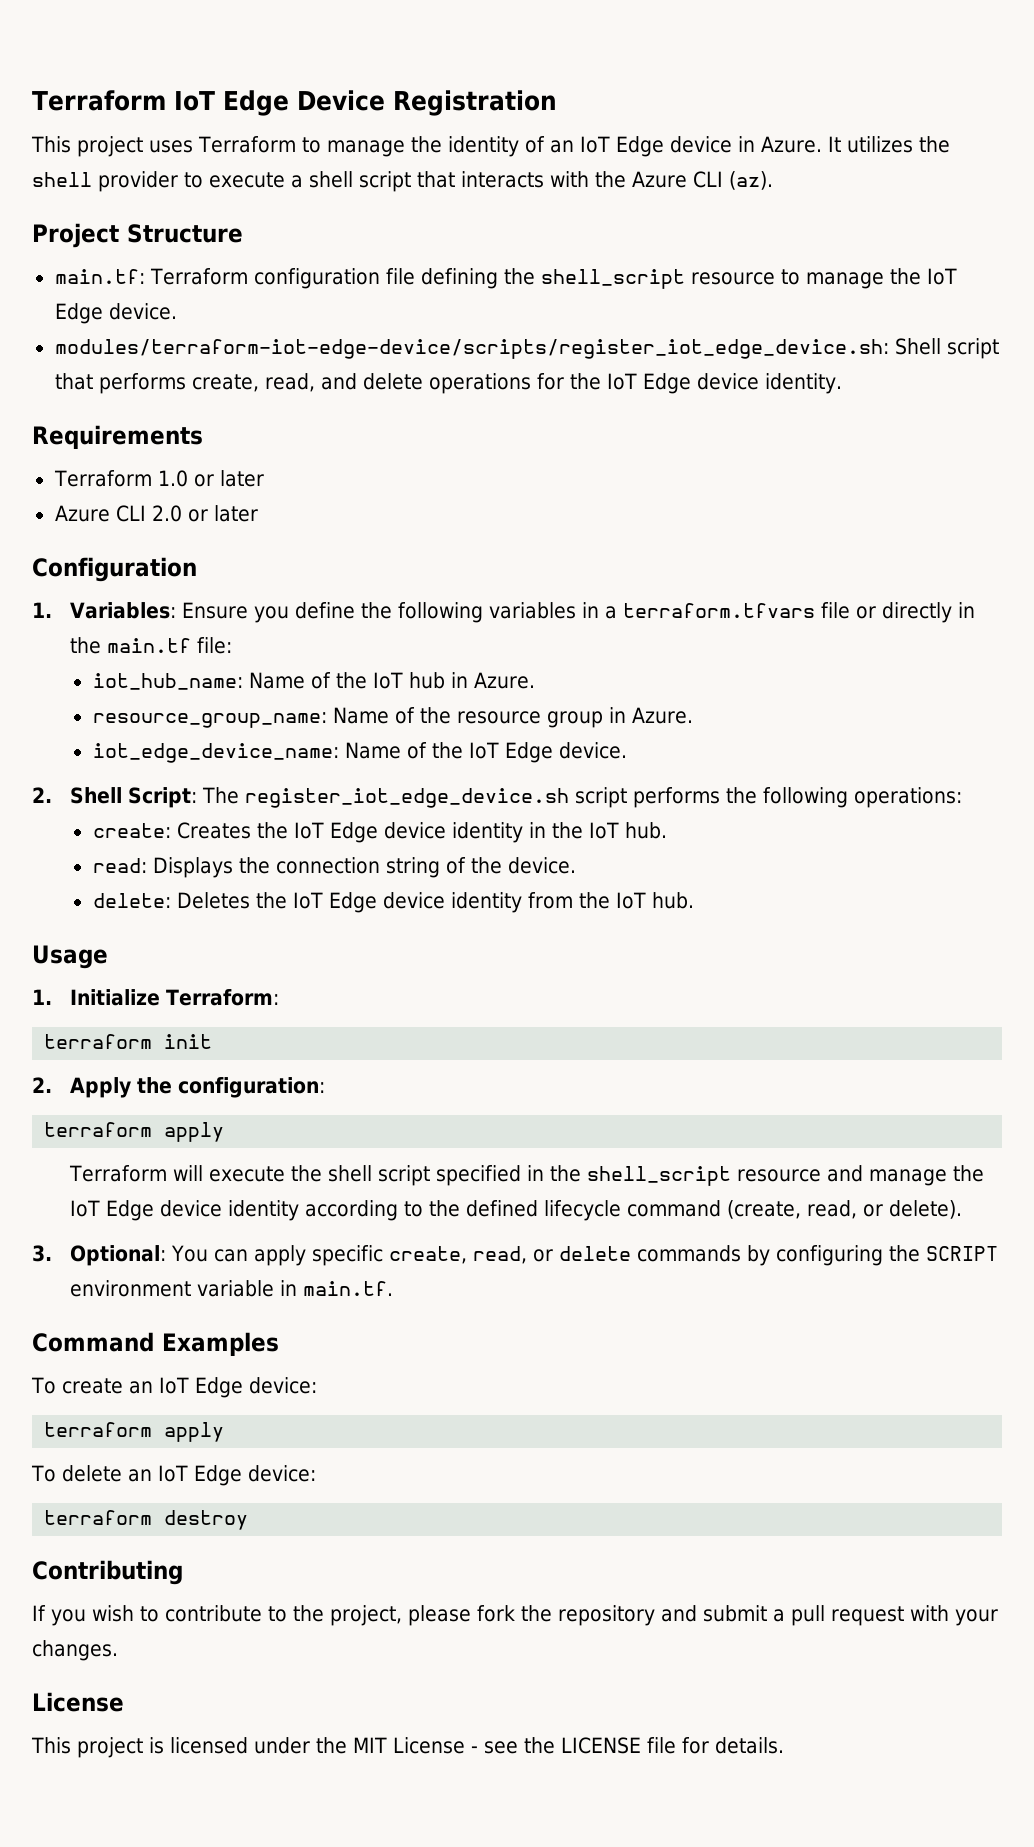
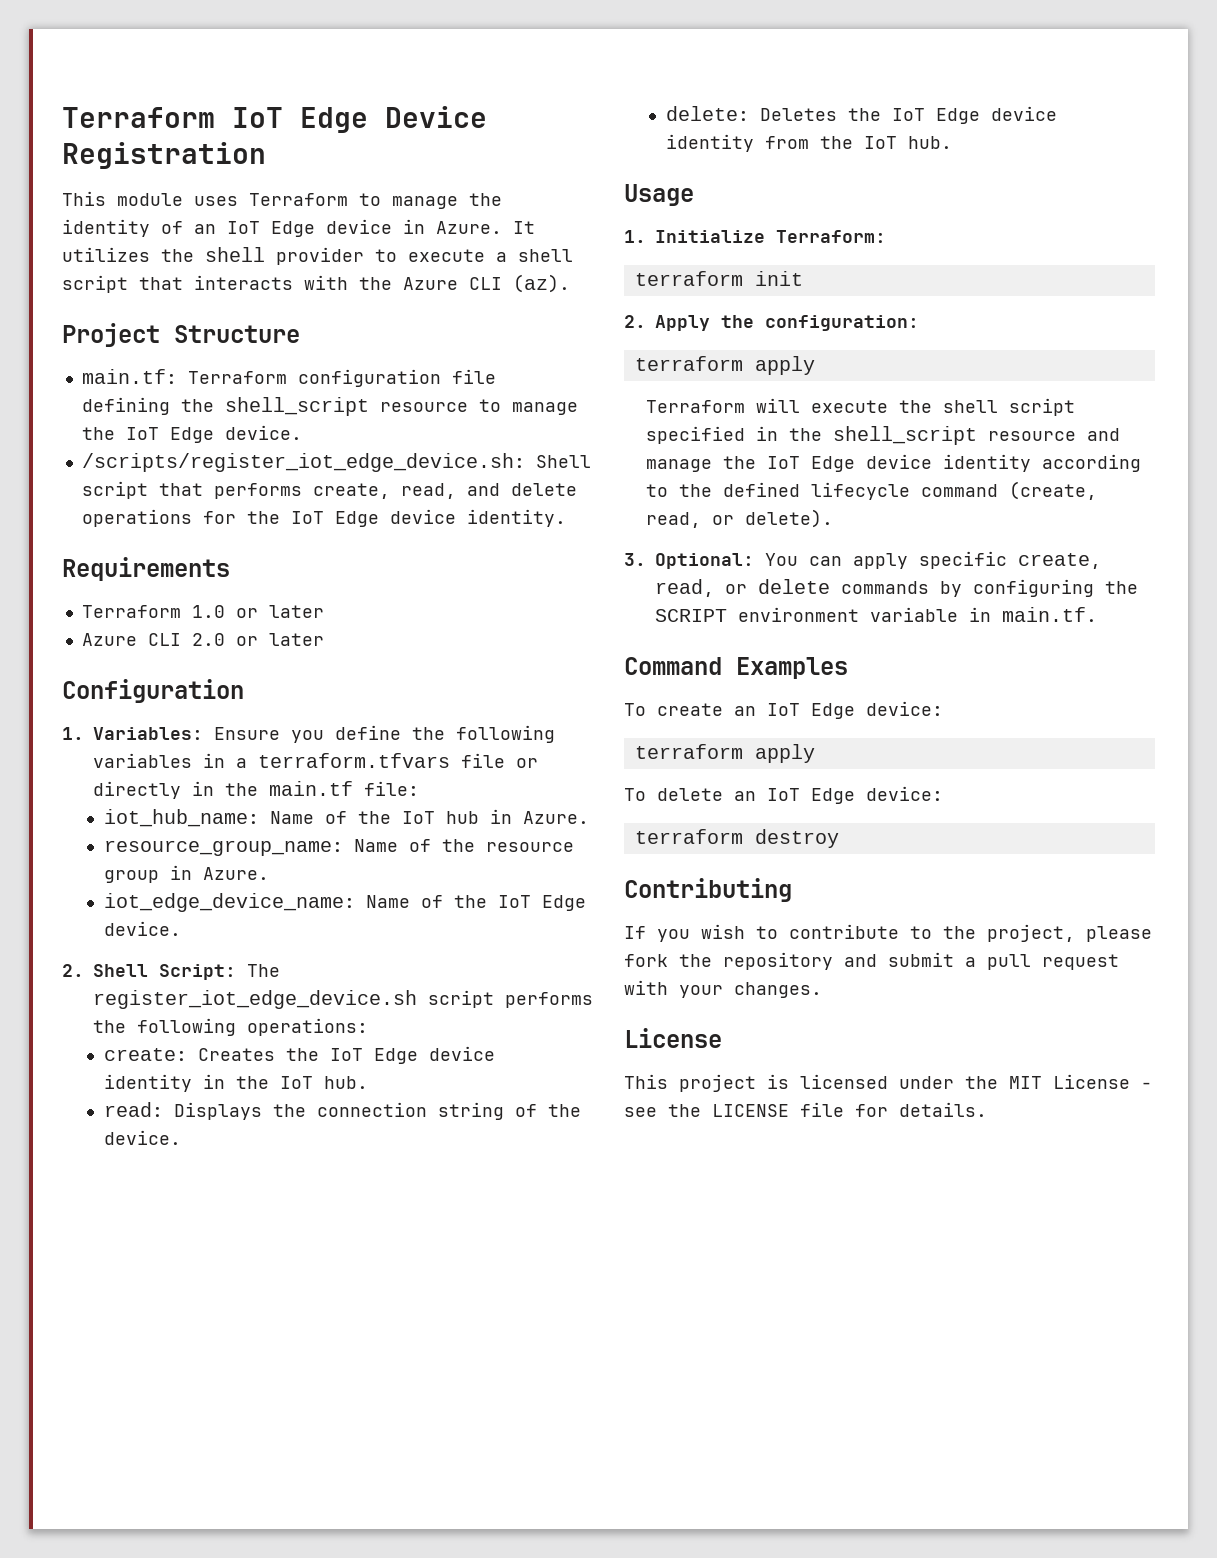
[77,136,143,157] project -> [117,193,183,206] module
[54,339,889,359] modules/terraform-iot-edge-device/scripts/register_iot_edge_device.sh: -> [81,453,525,472] /scripts/register_iot_edge_device.sh:

